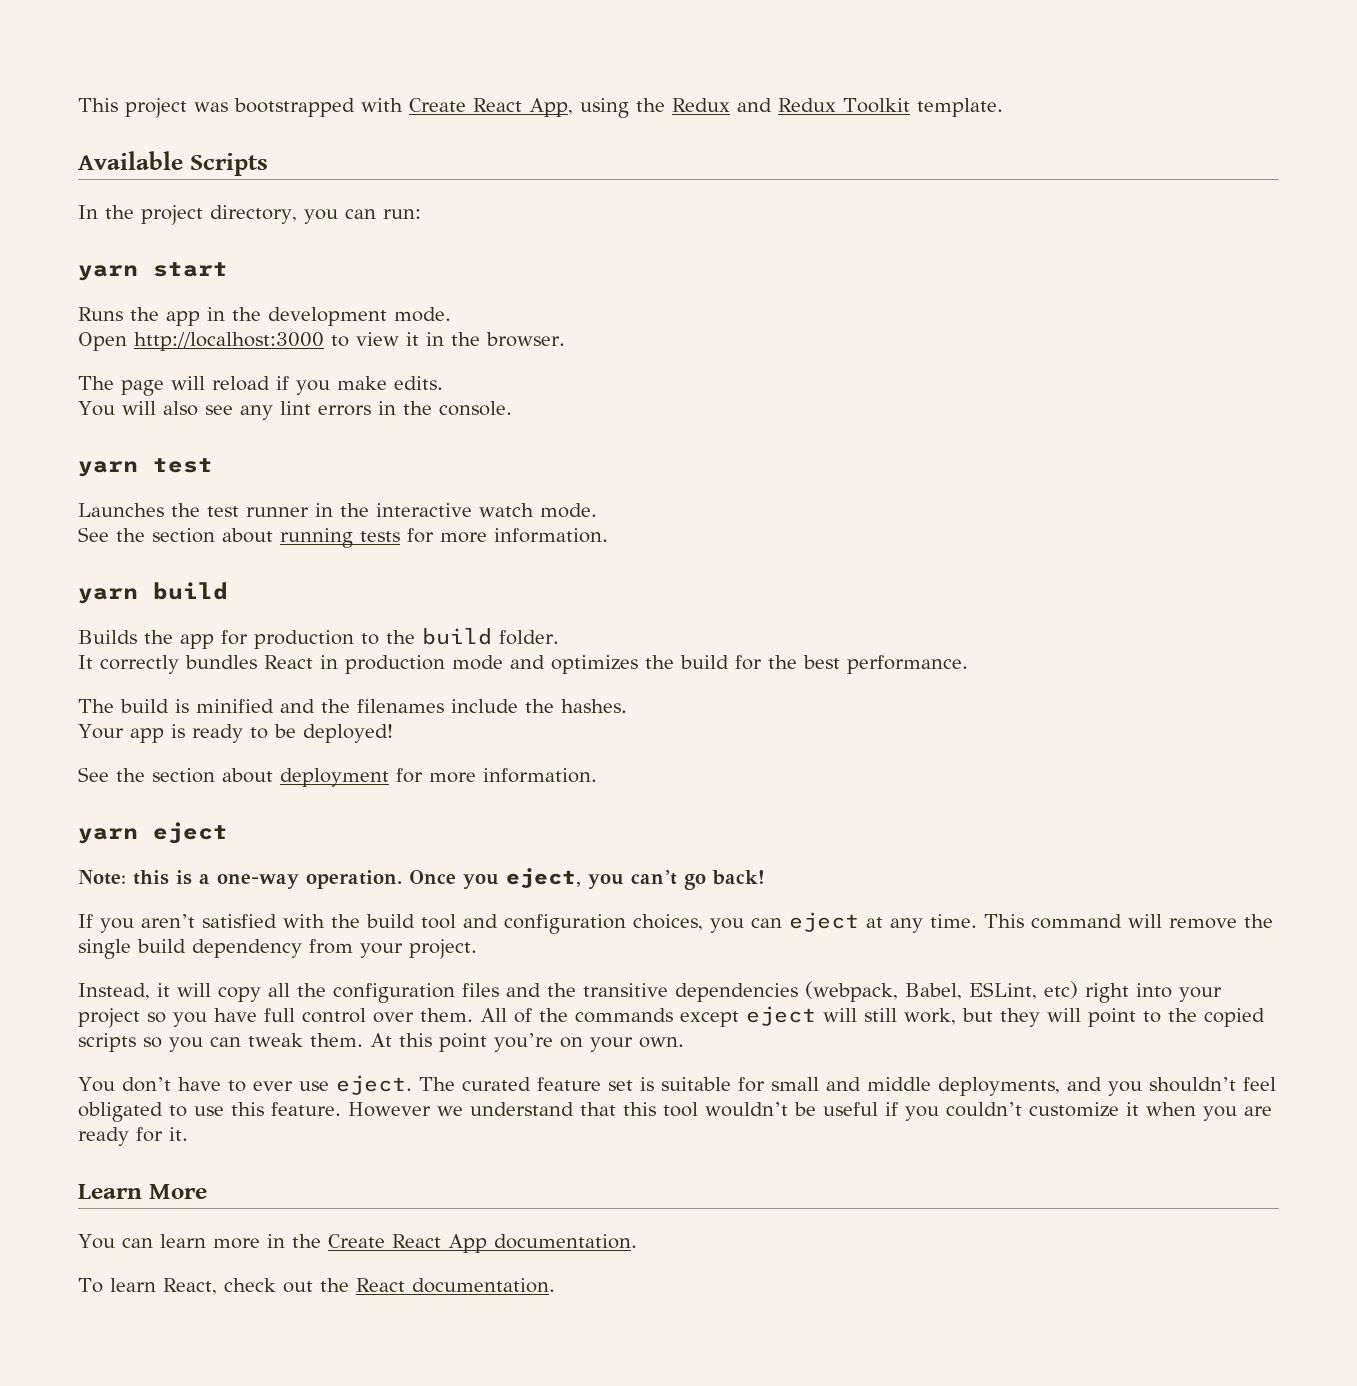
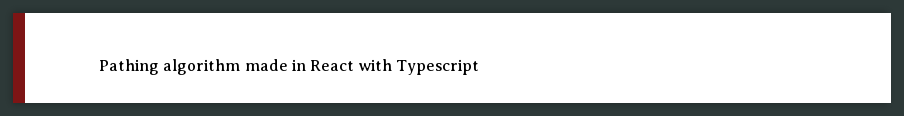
[78,98,1003,118] [78,151,268,176] [78,205,421,225] [78,262,228,281] [78,307,451,326] [78,332,565,351] [78,376,443,396] [78,401,512,420] [78,458,213,477] [78,503,597,518] [78,527,608,548] [78,582,228,604] [78,628,559,649] [78,655,968,674] [78,699,627,713] [78,724,393,743] [78,767,597,787] [78,822,228,844] [78,868,765,890] [78,912,1273,934] [78,939,477,959] [78,981,1222,1003] [78,1006,1265,1028] [78,1033,684,1052] [78,1075,1276,1096] [78,1102,1272,1122] [78,1127,188,1146] [78,1184,207,1199] [78,1234,637,1253] [78,1278,555,1295] This project was bootstrapped with Create React App, using the Redux and Redux Toolkit template. // Available Scripts // In the project directory, you can run: // yarn start // Runs the app in the development mode. // Open http://localhost:3000 to view it in the browser. // The page will reload if you make edits. // You will also see any lint errors in the console. // yarn test // Launches the test runner in the interactive watch mode. // See the section about running tests for more information. // yarn build // Builds the app for production to the build folder. // It correctly bundles React in production mode and optimizes the build for the best performance. // The build is minified and the filenames include the hashes. // Your app is ready to be deployed! // See the section about deployment for more information. // yarn eject // Note: this is a one-way operation. Once you eject, you can’t go back! // If you aren’t satisfied with the build tool and configuration choices, you can eject at any time. This command will remove the single build dependency from your project. // Instead, it will copy all the configuration files and the transitive dependencies (webpack, Babel, ESLint, etc) right into your project so you have full control over them. All of the commands except eject will still work, but they will point to the copied scripts so you can tweak them. At this point you’re on your own. // You don’t have to ever use eject. The curated feature set is suitable for small and middle deployments, and you shouldn’t feel obligated to use this feature. However we understand that this tool wouldn’t be useful if you couldn’t customize it when you are ready for it. // Learn More // You can learn more in the Create React App documentation. // To learn React, check out the React documentation. -> [99,59,479,75] Pathing algorithm made in React with Typescript

